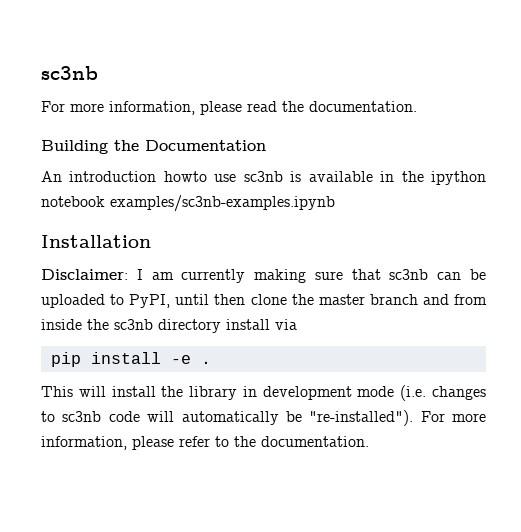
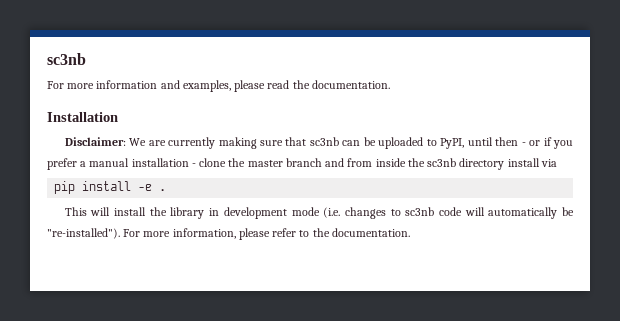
[109,101,195,115] information, -> [96,80,231,92] information and examples,
[41,140,266,154] [41,171,487,185] [41,195,335,212] // Building the Documentation // An introduction howto use sc3nb is available in the ipython notebook examples/sc3nb-examples.ipynb -> (390, 84) none
[136,269,174,280] I am -> [129,138,166,146] We are
(246, 299) none -> [521,137,574,149] [47,158,196,170] - or if you prefer a manual installation -

